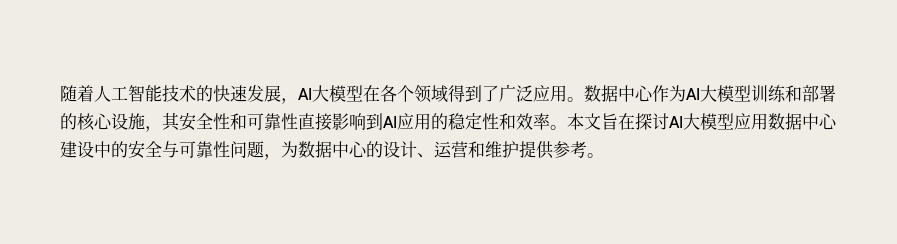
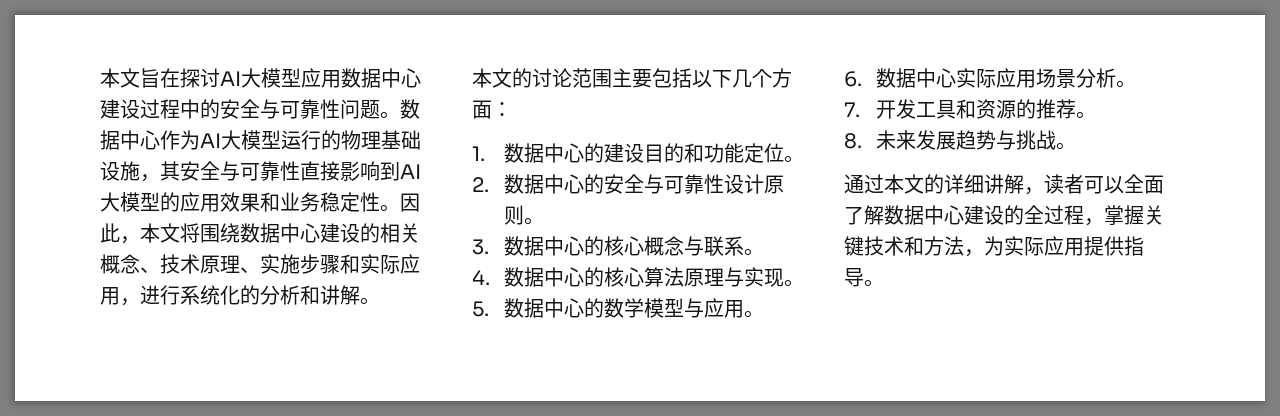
[60,84,836,104] [60,112,567,132] 随着人工智能技术的快速发展，AI大模型在各个领域得到了广泛应用。数据中心作为AI大模型训练和部署的核心设施，其安全性和可靠性直接影响到AI应用的稳定性和效率。 -> (100, 78) none
(94, 149) none -> [140,99,180,119] 过程
[264,141,587,160] ，为数据中心的设计、运营和维护提供参考 -> [380,99,420,119] [100,130,421,150] [100,161,421,182] [100,192,420,212] [100,223,420,244] [100,254,420,274] [100,285,380,306] [472,68,792,88] [472,100,512,119] [472,143,805,163] [472,174,785,194] [504,205,545,225] [472,236,765,257] [472,267,805,287] [472,298,765,318] [844,68,1137,88] [844,99,1097,119] [844,130,1077,150] [844,174,1164,195] [844,205,1164,226] [844,236,1144,257] [844,268,864,287] 。数据中心作为AI大模型运行的物理基础设施，其安全与可靠性直接影响到AI大模型的应用效果和业务稳定性。因此，本文将围绕数据中心建设的相关概念、技术原理、实施步骤和实际应用，进行系统化的分析和讲解。 // 本文的讨论范围主要包括以下几个方面： // 1.数据中心的建设目的和功能定位。 // 2.数据中心的安全与可靠性设计原则。 // 3.数据中心的核心概念与联系。 // 4.数据中心的核心算法原理与实现。 // 5.数据中心的数学模型与应用。 // 6.数据中心实际应用场景分析。 // 7.开发工具和资源的推荐。 // 8.未来发展趋势与挑战。 // 通过本文的详细讲解，读者可以全面了解数据中心建设的全过程，掌握关键技术和方法，为实际应用提供指导

